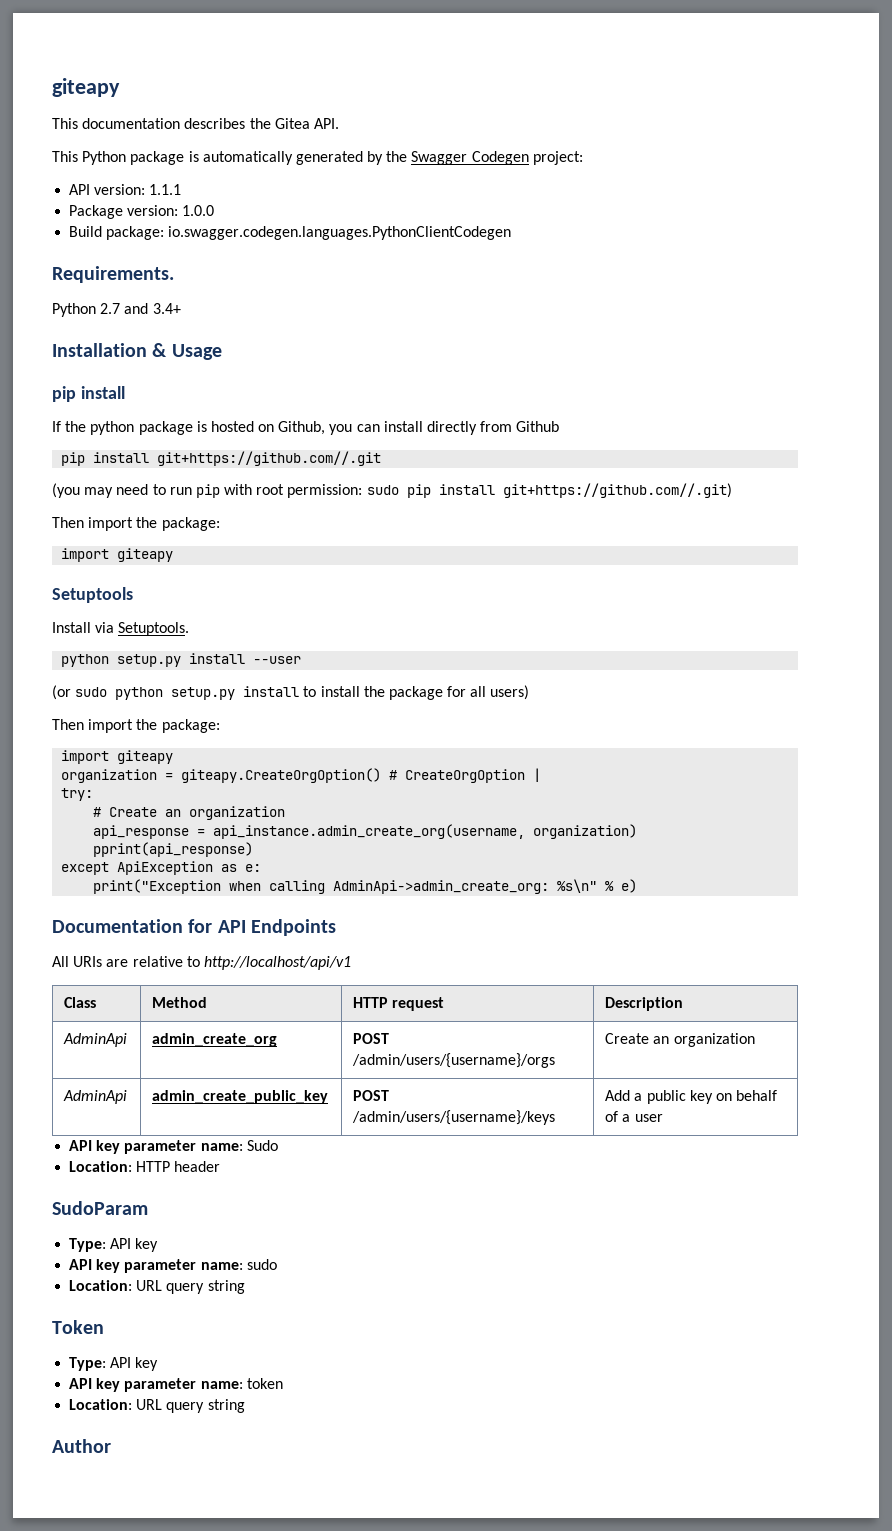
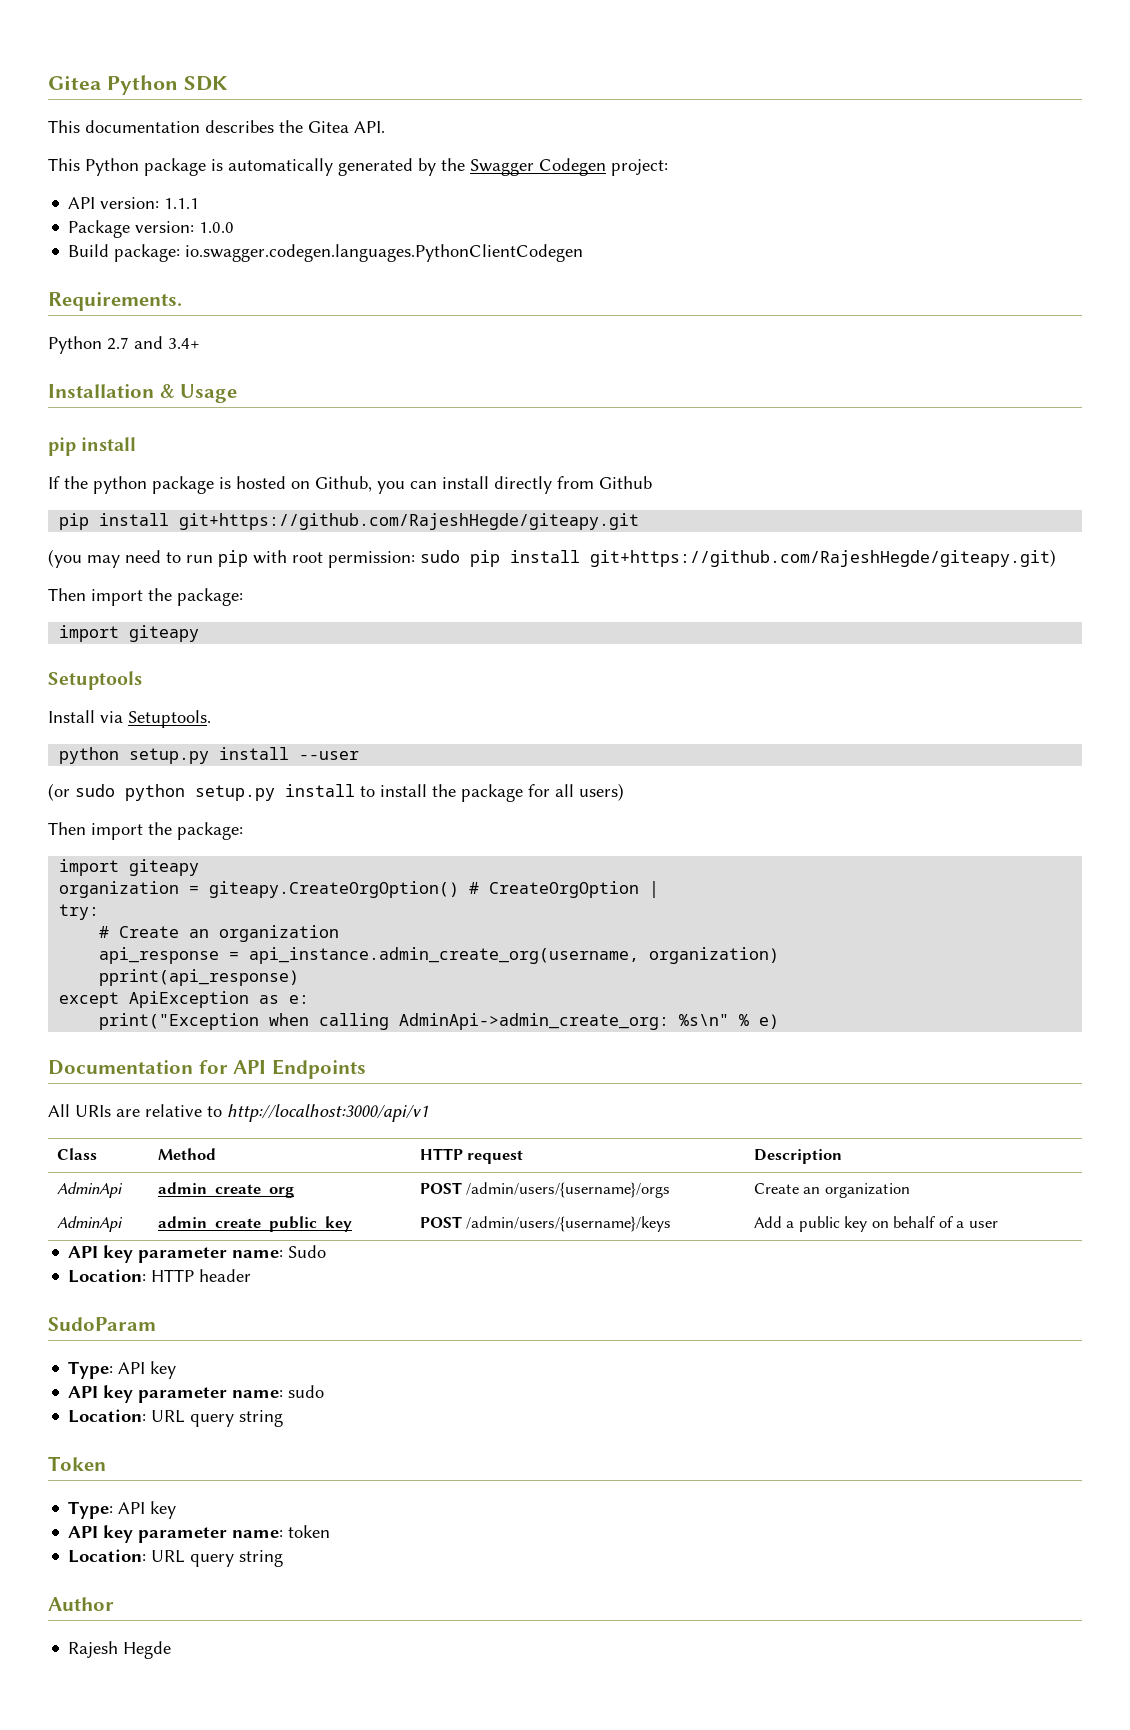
[52,78,120,97] giteapy -> [48,75,228,95] Gitea Python SDK
[157,451,382,466] git+https://github.com//.git -> [179,513,640,530] git+https://github.com/RajeshHegde/giteapy.git
[502,483,732,498] git+https://github.com//.git) -> [590,549,1056,567] git+https://github.com/RajeshHegde/giteapy.git)
[203,956,351,970] http://localhost/api/v1 -> [227,1104,429,1122] http://localhost:3000/api/v1
(111, 1446) none -> [68,1641,172,1659] // Rajesh Hegde

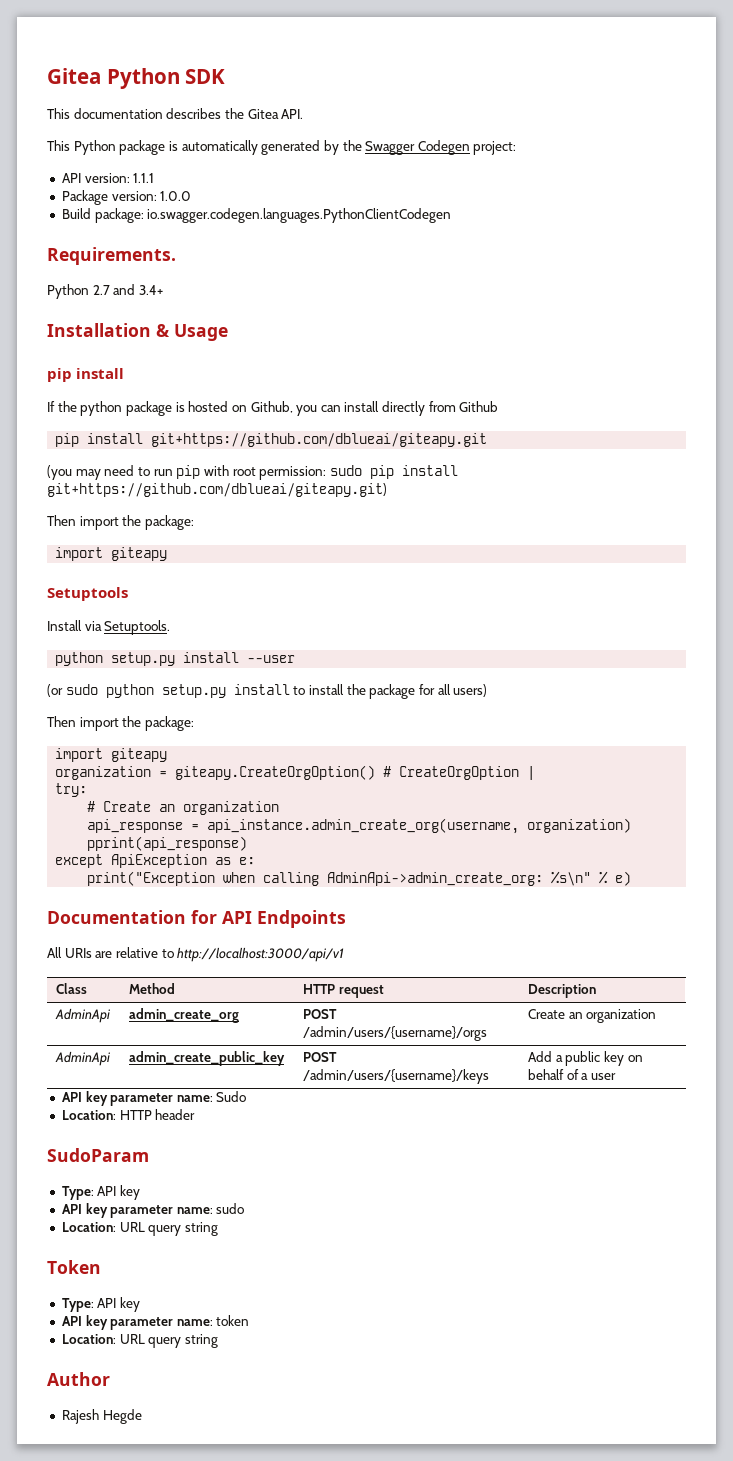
[179,513,640,530] git+https://github.com/RajeshHegde/giteapy.git -> [151,433,488,447] git+https://github.com/dblueai/giteapy.git
[590,549,1056,567] git+https://github.com/RajeshHegde/giteapy.git) -> [47,483,387,497] git+https://github.com/dblueai/giteapy.git)

